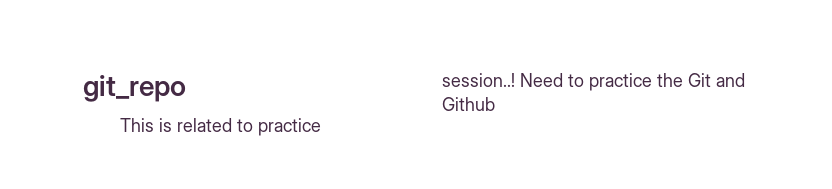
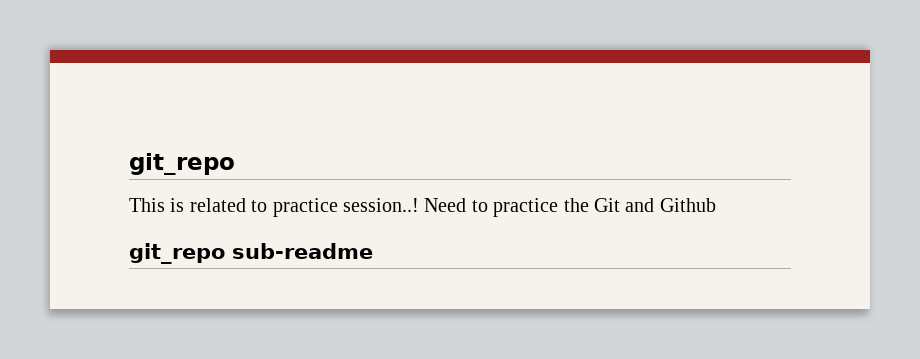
(495, 104) none -> [129,243,373,264] // git_repo sub-readme

